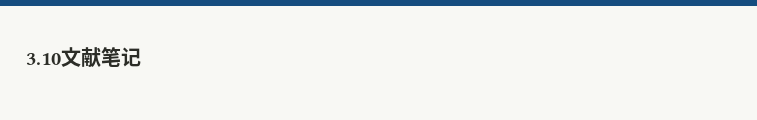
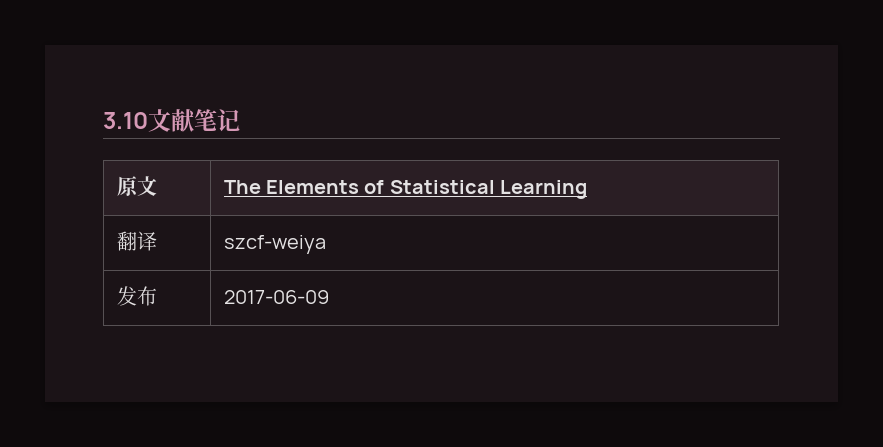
(141, 57) none -> [116,176,157,196] [223,180,588,199] [116,231,157,251] [223,235,326,254] [116,286,157,306] [223,290,329,304] // 原文 | The Elements of Statistical Learning // 翻译 | szcf-weiya // 发布 | 2017-06-09

